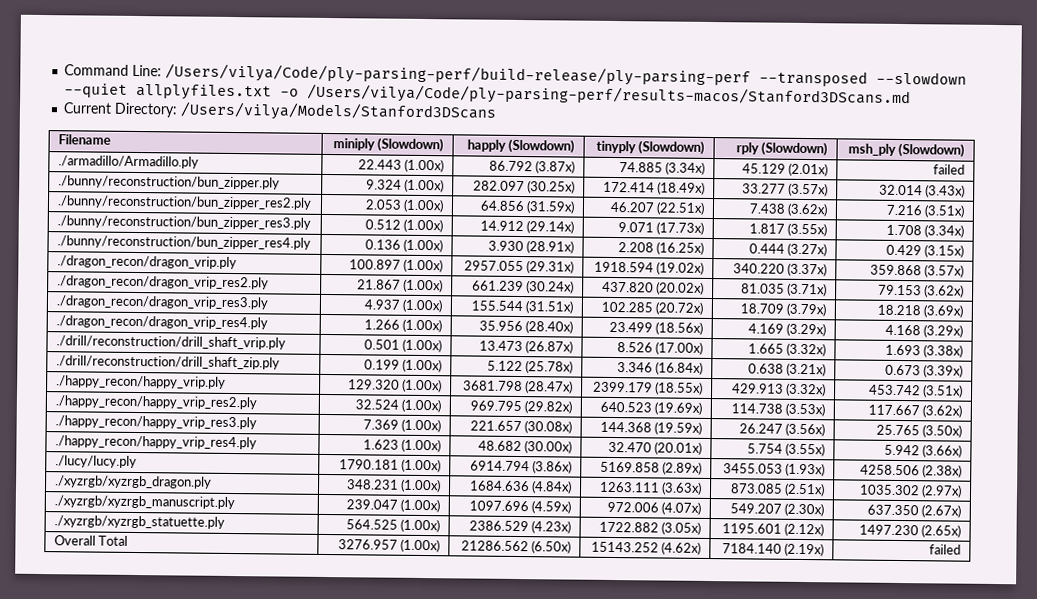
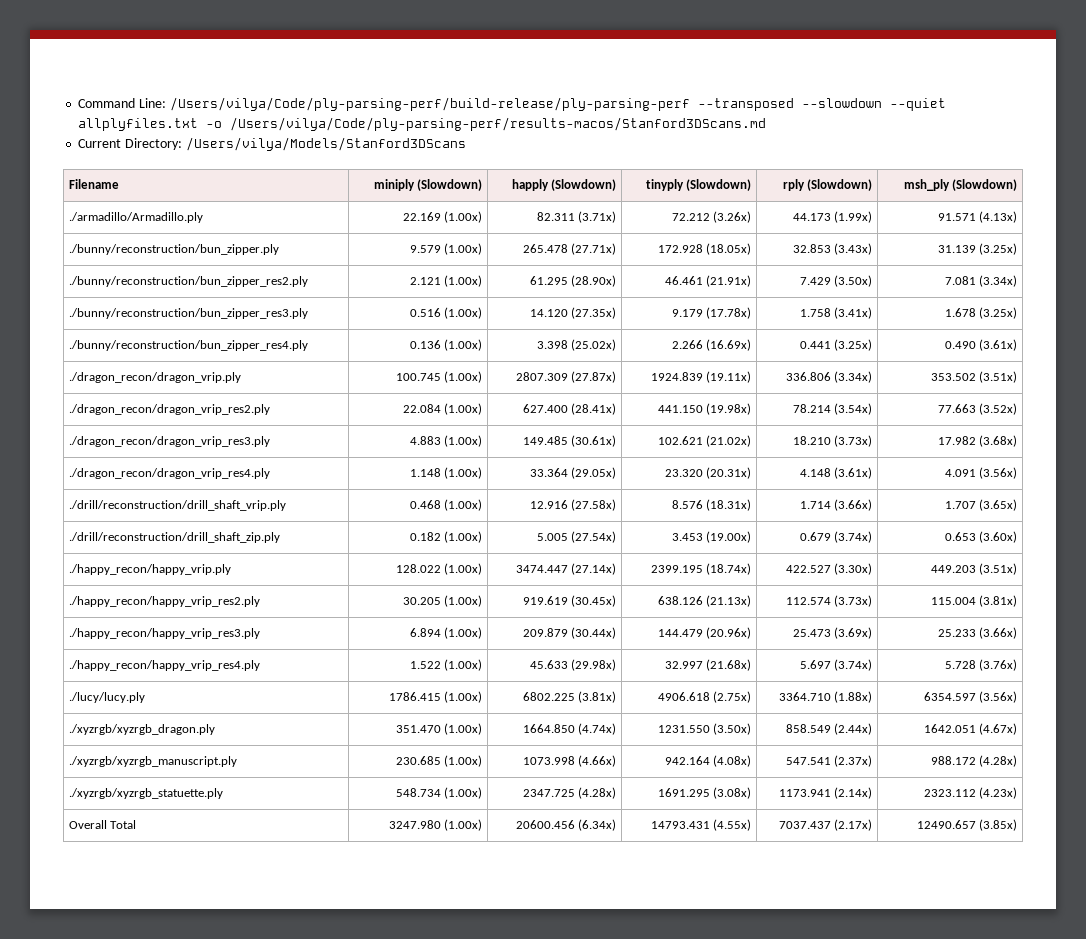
[358,158,445,173] [489,160,576,174] [619,161,706,175] [742,162,829,177] [933,164,966,175] 22.443 (1.00x) | 86.792 (3.87x) | 74.885 (3.34x) | 45.129 (2.01x) | failed -> [402,211,483,223] [536,211,617,223] [671,211,752,223] [792,211,873,223] [937,211,1018,223] 22.169 (1.00x) | 82.311 (3.71x) | 72.212 (3.26x) | 44.173 (1.99x) | 91.571 (4.13x)
[366,178,445,193] [473,180,576,194] [603,181,706,195] [742,182,829,197] [879,184,966,198] 9.324 (1.00x) | 282.097 (30.25x) | 172.414 (18.49x) | 33.277 (3.57x) | 32.014 (3.43x) -> [409,243,483,255] [522,243,617,255] [657,243,752,255] [792,243,873,255] [937,243,1018,255] 9.579 (1.00x) | 265.478 (27.71x) | 172.928 (18.05x) | 32.853 (3.43x) | 31.139 (3.25x)
[365,198,445,213] [480,200,576,214] [610,201,706,215] [749,202,829,217] [886,204,966,218] 2.053 (1.00x) | 64.856 (31.59x) | 46.207 (22.51x) | 7.438 (3.62x) | 7.216 (3.51x) -> [409,275,483,287] [529,275,617,287] [664,275,752,287] [799,275,873,287] [944,275,1018,287] 2.121 (1.00x) | 61.295 (28.90x) | 46.461 (21.91x) | 7.429 (3.50x) | 7.081 (3.34x)
[365,218,444,233] [480,220,575,234] [618,221,705,235] [749,222,828,237] [886,224,965,238] [56,235,311,250] [365,238,444,253] [488,240,575,254] [618,241,705,255] [749,242,828,257] [886,244,965,258] 0.512 (1.00x) | 14.912 (29.14x) | 9.071 (17.73x) | 1.817 (3.55x) | 1.708 (3.34x) // ./bunny/reconstruction/bun_zipper_res4.ply | 0.136 (1.00x) | 3.930 (28.91x) | 2.208 (16.25x) | 0.444 (3.27x) | 0.429 (3.15x) -> [409,307,483,319] [529,307,617,319] [671,307,752,319] [799,307,873,319] [944,307,1018,319] [68,340,308,351] [409,339,483,351] [536,339,617,351] [671,339,752,351] [799,339,873,351] [944,339,1018,351] 0.516 (1.00x) | 14.120 (27.35x) | 9.179 (17.78x) | 1.758 (3.41x) | 1.678 (3.25x) // ./bunny/reconstruction/bun_zipper_res4.ply | 0.136 (1.00x) | 3.398 (25.02x) | 2.266 (16.69x) | 0.441 (3.25x) | 0.490 (3.61x)
[349,258,444,273] [464,260,575,274] [594,261,705,275] [733,262,828,277] [870,264,965,278] 100.897 (1.00x) | 2957.055 (29.31x) | 1918.594 (19.02x) | 340.220 (3.37x) | 359.868 (3.57x) -> [395,371,483,383] [515,371,617,383] [650,371,752,383] [785,371,873,383] [930,371,1018,383] 100.745 (1.00x) | 2807.309 (27.87x) | 1924.839 (19.11x) | 336.806 (3.34x) | 353.502 (3.51x)
[357,278,444,293] [472,280,575,294] [602,281,705,295] [741,282,828,297] [878,284,965,298] 21.867 (1.00x) | 661.239 (30.24x) | 437.820 (20.02x) | 81.035 (3.71x) | 79.153 (3.62x) -> [402,403,483,415] [522,403,617,415] [657,403,752,415] [792,403,873,415] [937,403,1018,415] 22.084 (1.00x) | 627.400 (28.41x) | 441.150 (19.98x) | 78.214 (3.54x) | 77.663 (3.52x)
[364,298,443,313] [471,300,574,314] [601,301,704,315] [740,302,827,317] [877,304,964,318] 4.937 (1.00x) | 155.544 (31.51x) | 102.285 (20.72x) | 18.709 (3.79x) | 18.218 (3.69x) -> [409,435,483,447] [522,435,617,447] [657,435,752,447] [792,435,873,447] [937,435,1018,447] 4.883 (1.00x) | 149.485 (30.61x) | 102.621 (21.02x) | 18.210 (3.73x) | 17.982 (3.68x)
[364,318,443,333] [479,320,574,334] [609,321,704,335] [748,322,827,337] [885,324,964,338] 1.266 (1.00x) | 35.956 (28.40x) | 23.499 (18.56x) | 4.169 (3.29x) | 4.168 (3.29x) -> [409,467,483,479] [529,467,617,479] [664,467,752,479] [799,467,873,479] [944,467,1018,479] 1.148 (1.00x) | 33.364 (29.05x) | 23.320 (20.31x) | 4.148 (3.61x) | 4.091 (3.56x)
[364,338,443,353] [479,340,574,354] [617,341,704,355] [748,342,827,357] [885,344,964,358] 0.501 (1.00x) | 13.473 (26.87x) | 8.526 (17.00x) | 1.665 (3.32x) | 1.693 (3.38x) -> [409,499,483,511] [529,499,617,511] [671,499,752,511] [799,499,873,511] [944,499,1018,511] 0.468 (1.00x) | 12.916 (27.58x) | 8.576 (18.31x) | 1.714 (3.66x) | 1.707 (3.65x)
[364,358,443,373] [487,360,574,374] [617,361,704,375] [748,362,827,377] [885,364,964,378] 0.199 (1.00x) | 5.122 (25.78x) | 3.346 (16.84x) | 0.638 (3.21x) | 0.673 (3.39x) -> [409,531,483,543] [536,531,617,543] [671,531,752,543] [799,531,873,543] [944,531,1018,543] 0.182 (1.00x) | 5.005 (27.54x) | 3.453 (19.00x) | 0.679 (3.74x) | 0.653 (3.60x)
[348,378,443,393] [463,380,574,394] [593,381,704,395] [732,382,827,397] [869,384,922,396] 129.320 (1.00x) | 3681.798 (28.47x) | 2399.179 (18.55x) | 429.913 (3.32x) | 453.742 -> [395,563,483,575] [515,563,617,575] [650,563,752,575] [785,563,873,575] [930,565,976,573] 128.022 (1.00x) | 3474.447 (27.14x) | 2399.195 (18.74x) | 422.527 (3.30x) | 449.203
[355,398,442,413] [470,400,573,414] [600,401,703,415] [731,402,826,417] [868,404,963,418] 32.524 (1.00x) | 969.795 (29.82x) | 640.523 (19.69x) | 114.738 (3.53x) | 117.667 (3.62x) -> [402,595,483,607] [522,595,617,607] [657,595,752,607] [785,595,873,607] [930,595,1018,607] 30.205 (1.00x) | 919.619 (30.45x) | 638.126 (21.13x) | 112.574 (3.73x) | 115.004 (3.81x)
[363,418,442,433] [470,420,573,434] [600,421,703,435] [739,422,826,437] [876,424,963,438] 7.369 (1.00x) | 221.657 (30.08x) | 144.368 (19.59x) | 26.247 (3.56x) | 25.765 (3.50x) -> [409,627,483,639] [522,627,617,639] [657,627,752,639] [792,627,873,639] [937,627,1018,639] 6.894 (1.00x) | 209.879 (30.44x) | 144.479 (20.96x) | 25.473 (3.69x) | 25.233 (3.66x)
[363,438,442,453] [478,440,573,454] [608,441,703,455] [747,442,826,457] [884,444,963,458] 1.623 (1.00x) | 48.682 (30.00x) | 32.470 (20.01x) | 5.754 (3.55x) | 5.942 (3.66x) -> [409,659,483,671] [529,659,617,671] [664,659,752,671] [799,659,873,671] [944,659,1018,671] 1.522 (1.00x) | 45.633 (29.98x) | 32.997 (21.68x) | 5.697 (3.74x) | 5.728 (3.76x)
[339,458,442,473] [470,460,573,474] [600,461,703,475] [723,462,826,477] [860,464,963,478] 1790.181 (1.00x) | 6914.794 (3.86x) | 5169.858 (2.89x) | 3455.053 (1.93x) | 4258.506 (2.38x) -> [388,691,483,703] [522,691,617,703] [657,691,752,703] [778,691,873,703] [923,691,1018,703] 1786.415 (1.00x) | 6802.225 (3.81x) | 4906.618 (2.75x) | 3364.710 (1.88x) | 6354.597 (3.56x)
[347,478,442,493] [469,480,573,494] [599,481,703,495] [730,482,826,497] [859,484,963,498] 348.231 (1.00x) | 1684.636 (4.84x) | 1263.111 (3.63x) | 873.085 (2.51x) | 1035.302 (2.97x) -> [395,723,483,735] [522,723,617,735] [657,723,752,735] [785,723,873,735] [923,723,1018,735] 351.470 (1.00x) | 1664.850 (4.74x) | 1231.550 (3.50x) | 858.549 (2.44x) | 1642.051 (4.67x)
[346,498,441,513] [469,500,572,514] [607,501,702,515] [730,502,825,517] [867,504,962,518] 239.047 (1.00x) | 1097.696 (4.59x) | 972.006 (4.07x) | 549.207 (2.30x) | 637.350 (2.67x) -> [395,755,483,767] [522,755,617,767] [664,755,752,767] [785,755,873,767] [930,755,1018,767] 230.685 (1.00x) | 1073.998 (4.66x) | 942.164 (4.08x) | 547.541 (2.37x) | 988.172 (4.28x)
[346,518,441,533] [469,520,572,534] [599,521,702,535] [722,522,825,537] [859,524,962,538] 564.525 (1.00x) | 2386.529 (4.23x) | 1722.882 (3.05x) | 1195.601 (2.12x) | 1497.230 (2.65x) -> [395,787,483,799] [522,787,617,799] [657,787,752,799] [778,787,873,799] [923,787,1018,799] 548.734 (1.00x) | 2347.725 (4.28x) | 1691.295 (3.08x) | 1173.941 (2.14x) | 2323.112 (4.23x)
[338,538,441,553] [461,540,572,554] [591,541,702,555] [722,542,825,557] [929,544,962,555] 3276.957 (1.00x) | 21286.562 (6.50x) | 15143.252 (4.62x) | 7184.140 (2.19x) | failed -> [388,819,483,831] [515,819,617,831] [650,819,752,831] [778,819,873,831] [916,819,1018,831] 3247.980 (1.00x) | 20600.456 (6.34x) | 14793.431 (4.55x) | 7037.437 (2.17x) | 12490.657 (3.85x)

